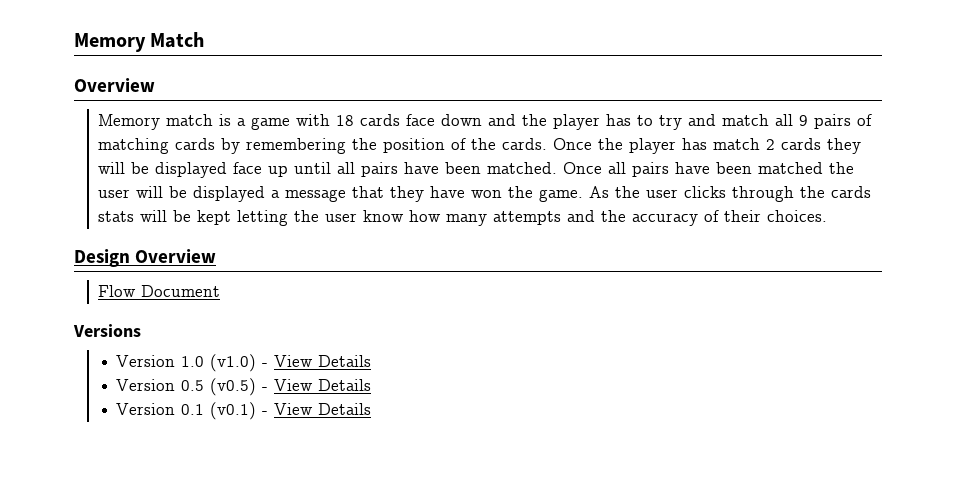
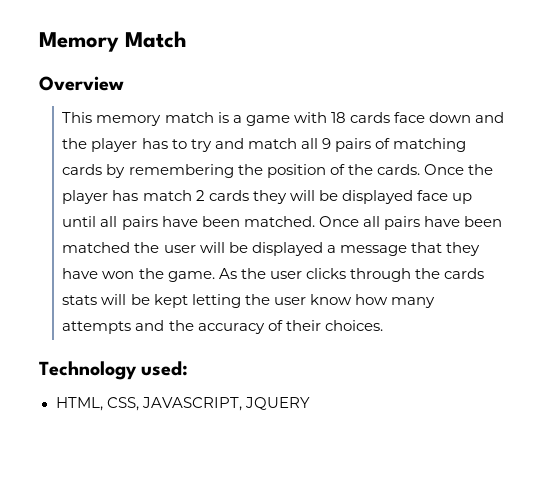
[98,114,161,130] Memory -> [62,112,162,126] This memory
[74,249,217,267] [98,285,221,297] [73,324,141,337] [116,354,372,372] [116,378,372,396] [116,402,372,420] Design Overview // Flow Document // Versions // Version 1.0 (v1.0) - View Details // Version 0.5 (v0.5) - View Details // Version 0.1 (v0.1) - View Details -> [39,361,189,380] [55,397,310,411] Technology used: // HTML, CSS, JAVASCRIPT, JQUERY

